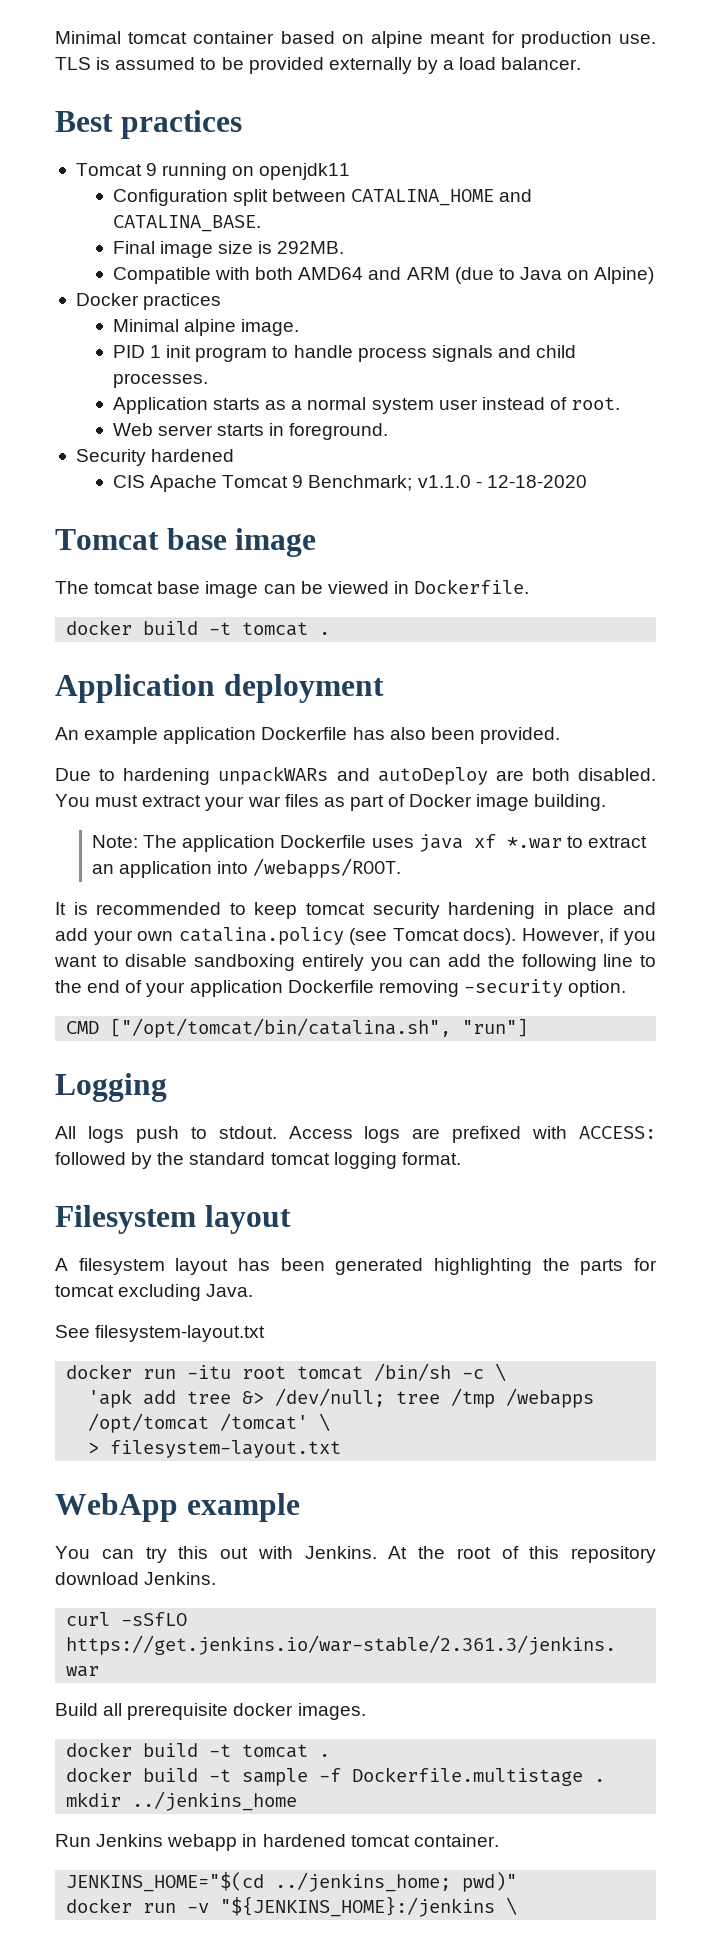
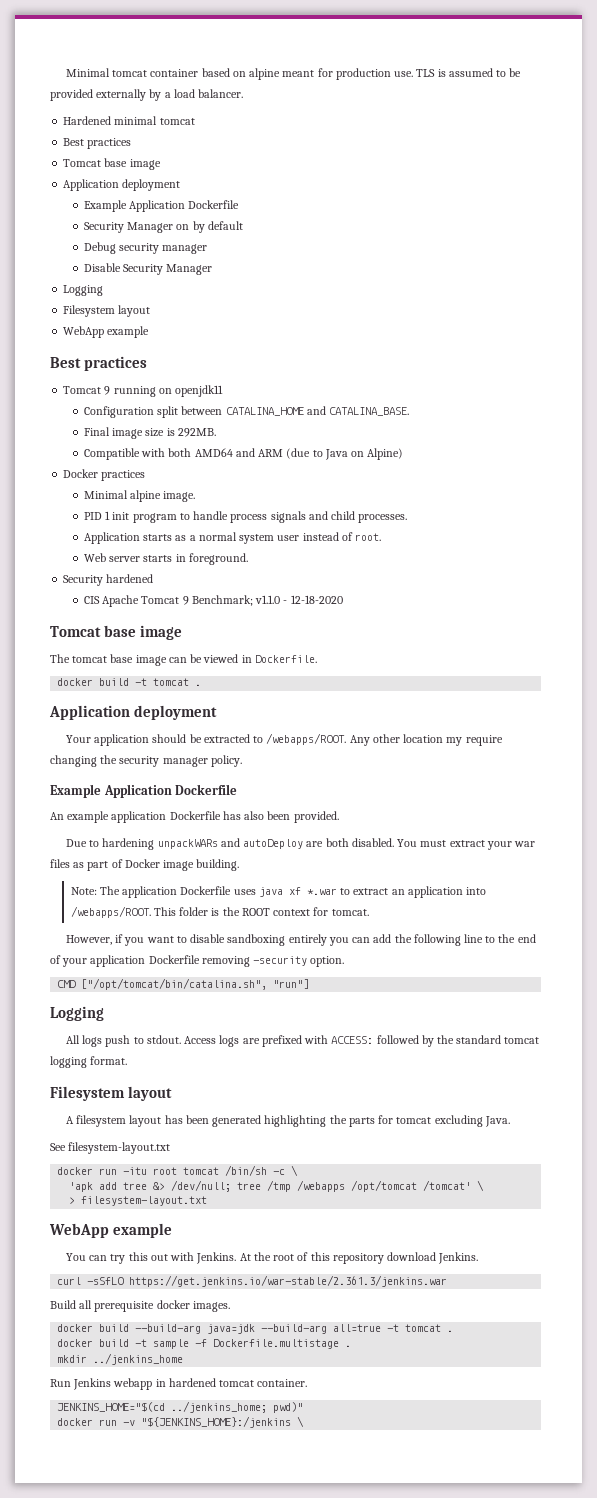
(582, 63) none -> [63,116,195,125] [63,138,132,149] [63,158,161,170] [63,179,181,191] [83,200,240,212] [83,221,243,233] [83,242,208,254] [83,263,213,275] [63,285,104,296] [63,305,151,317] [63,326,150,338] // Hardened minimal tomcat // Best practices // Tomcat base image // Application deployment // Example Application Dockerfile // Security Manager on by default // Debug security manager // Disable Security Manager // Logging // Filesystem layout // WebApp example
(384, 688) none -> [65,733,503,746] [50,755,242,767] [50,784,238,798] // Your application should be extracted to /webapps/ROOT. Any other location my require changing the security manager policy. // Example Application Dockerfile
[55,902,657,919] [55,927,517,945] // It is recommended to keep tomcat security hardening in place and add your own catalina.policy (see Tomcat docs). -> [153,907,369,916] This folder is the ROOT context for tomcat. //
(199, 1750) none -> [135,1324,382,1334] --build-arg java=jdk --build-arg all=true

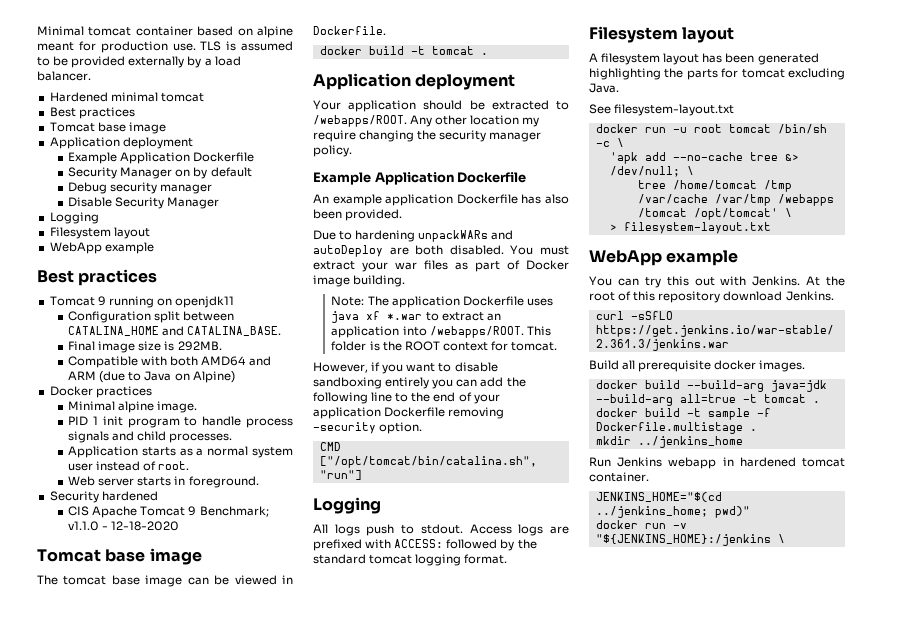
[123,1167,148,1175] -itu -> [672,127,687,133] -u
(118, 1186) none -> [672,152,743,161] --no-cache
[237,1180,472,1192] tree /tmp /webapps /opt/tomcat /tomcat' -> [686,166,694,175] [637,180,792,192] [637,194,834,206] [637,208,778,220] \ // tree /home/tomcat /tmp /var/cache /var/tmp /webapps /tomcat /opt/tomcat'

